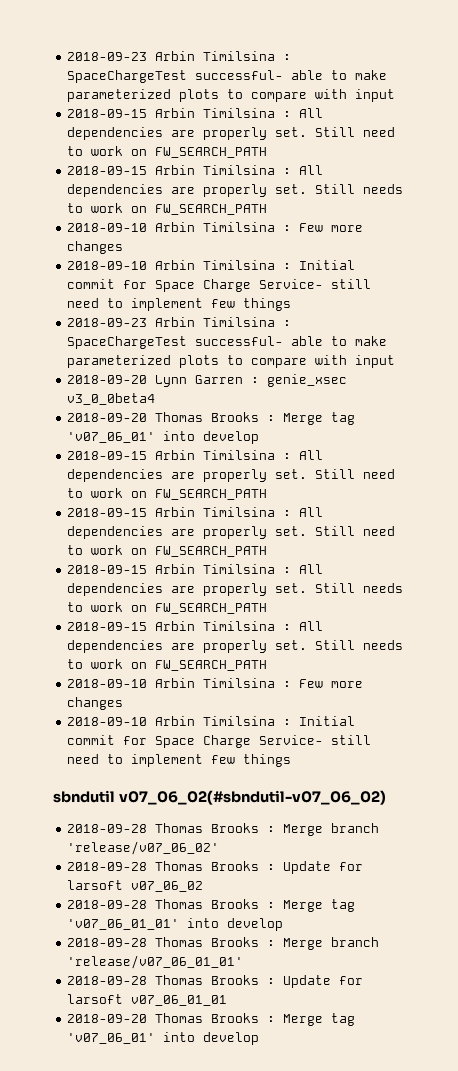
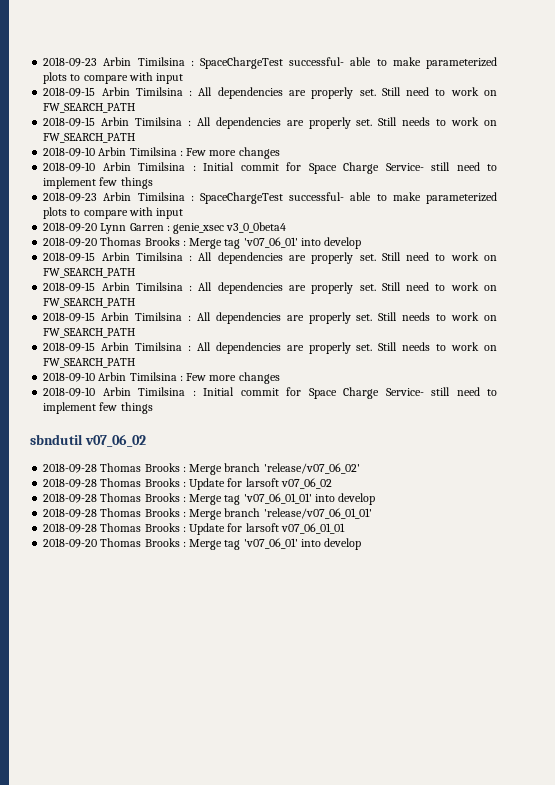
[118,790,386,805] v07_06_02(#sbndutil-v07_06_02) -> [84,434,146,447] v07_06_02

